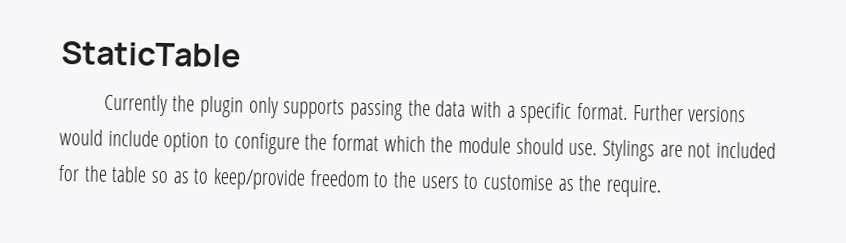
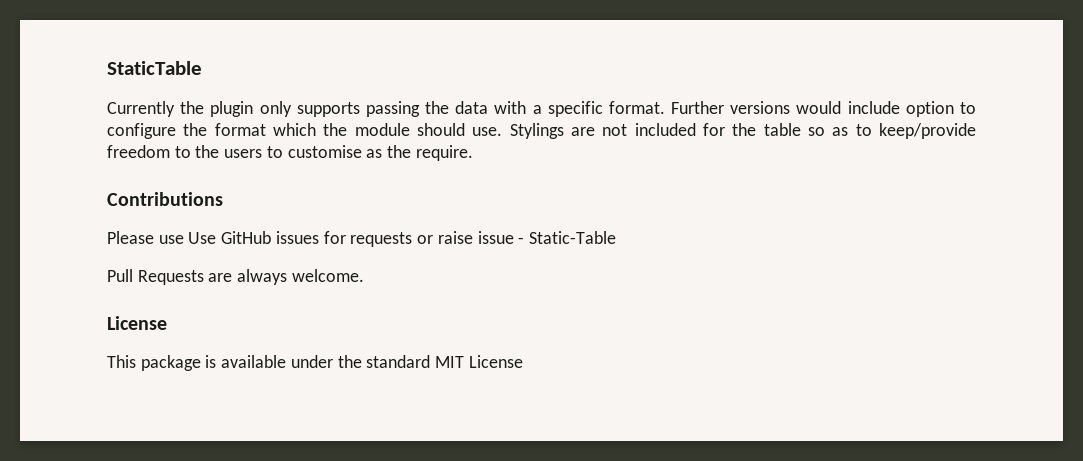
(662, 187) none -> [107,192,223,206] [107,231,616,247] [107,269,364,285] [107,316,167,330] [107,355,523,371] // Contributions // Please use Use GitHub issues for requests or raise issue - Static-Table // Pull Requests are always welcome. // License // This package is available under the standard MIT License

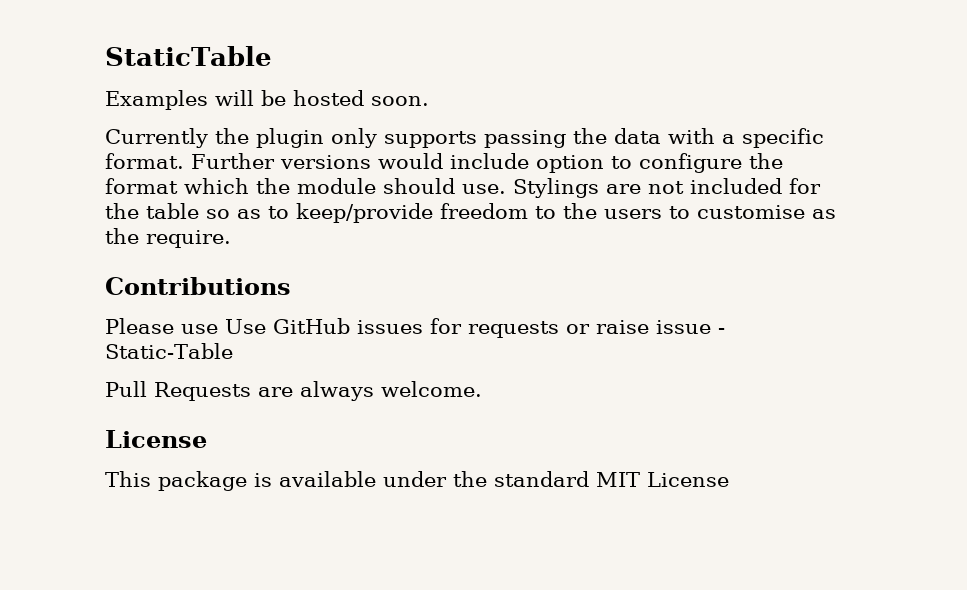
(202, 68) none -> [105,90,429,110] // Examples will be hosted soon.

